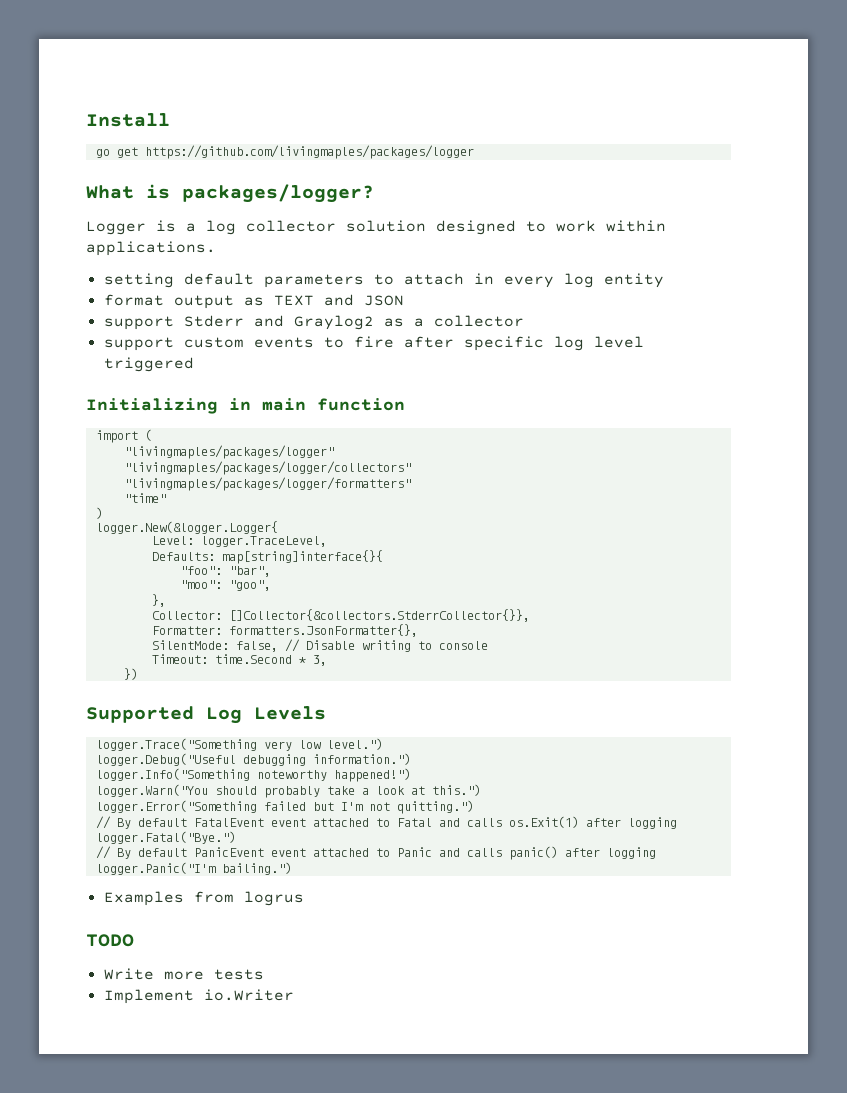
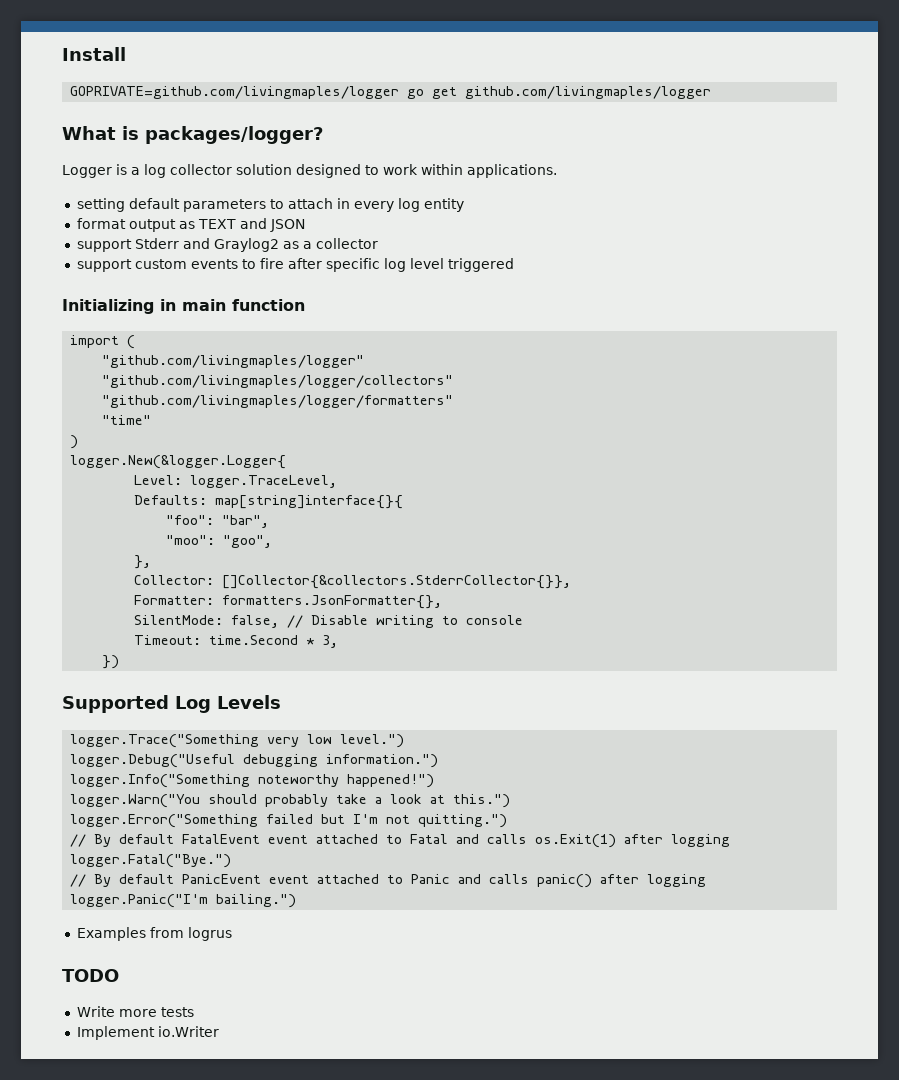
(170, 120) none -> [70,86,400,99] GOPRIVATE=github.com/livingmaples/logger
[144,145,474,159] https://github.com/livingmaples/packages/logger -> [465,86,712,99] github.com/livingmaples/logger
[123,445,334,459] [123,461,411,475] [123,477,411,491] "livingmaples/packages/logger" // "livingmaples/packages/logger/collectors" // "livingmaples/packages/logger/formatters" -> [102,355,365,368] [102,375,454,388] [102,395,454,408] "github.com/livingmaples/logger" // "github.com/livingmaples/logger/collectors" // "github.com/livingmaples/logger/formatters"

